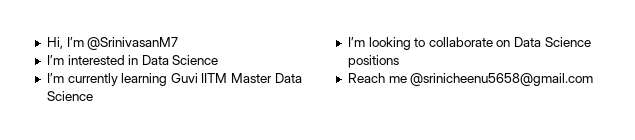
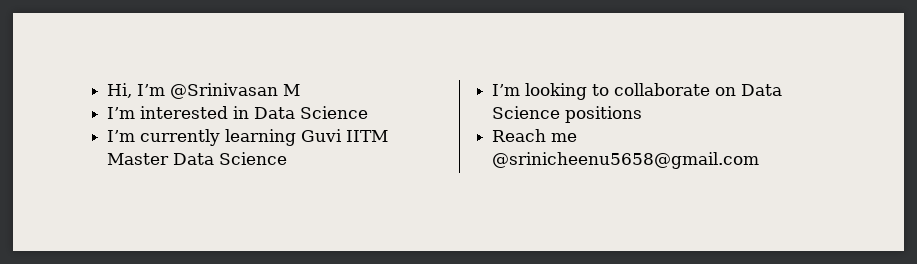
[87,37,179,50] @SrinivasanM7 -> [170,83,301,99] @Srinivasan M

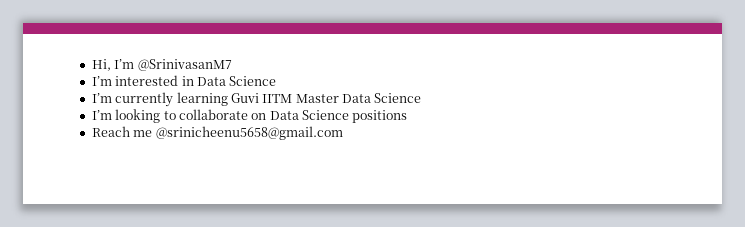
[170,83,301,99] @Srinivasan M -> [137,59,232,71] @SrinivasanM7

